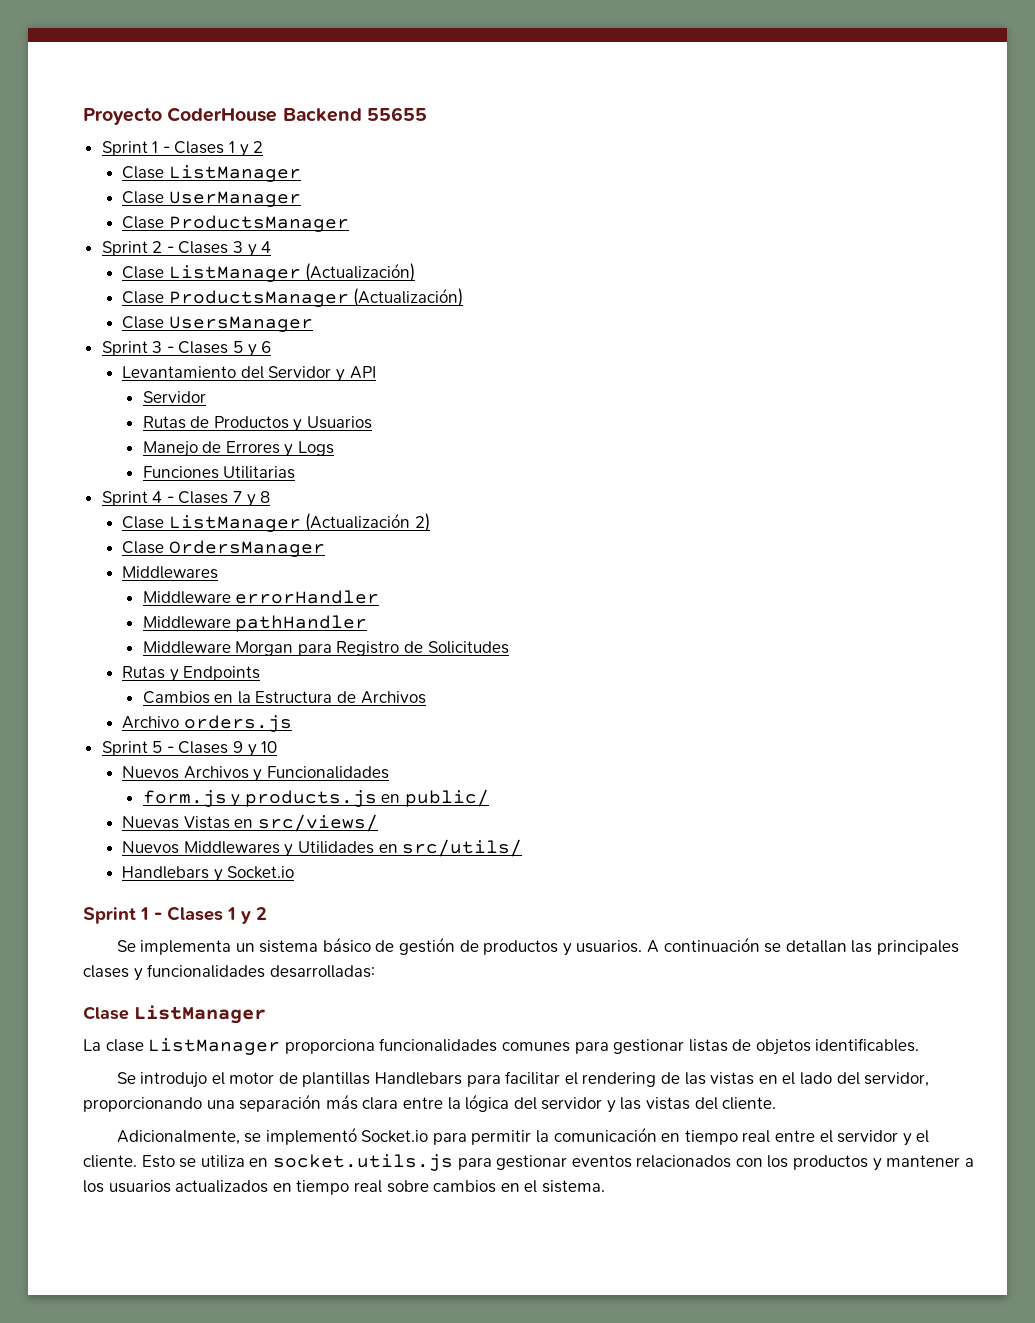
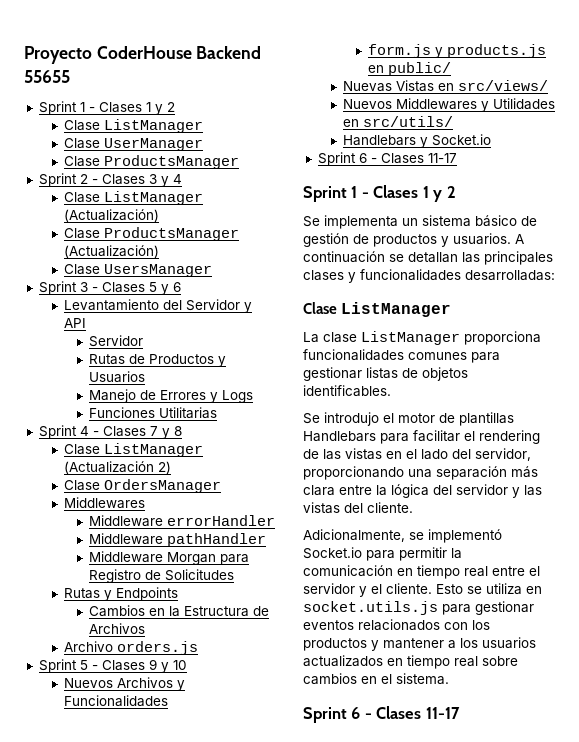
(295, 872) none -> [317,152,457,166] // Sprint 6 - Clases 11-17
(605, 1186) none -> [303,706,460,723] // Sprint 6 - Clases 11-17

